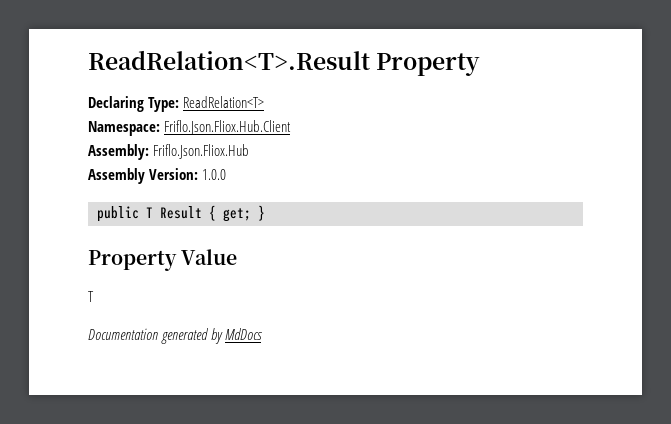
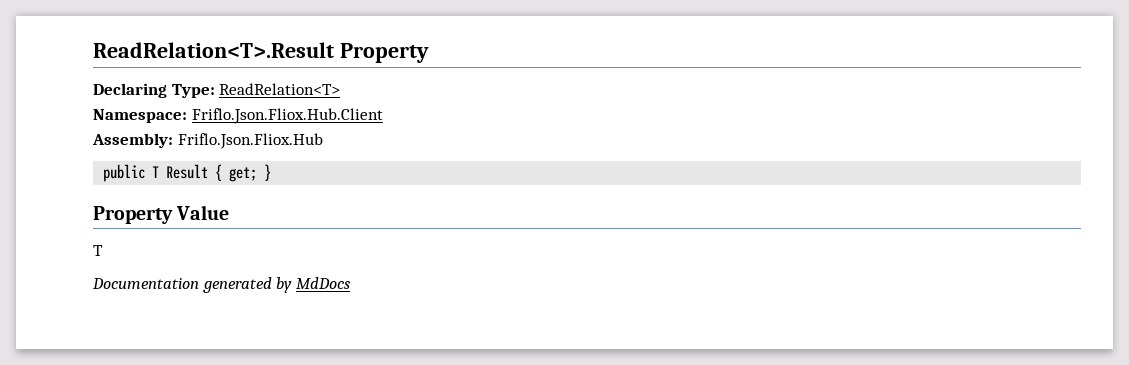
[88,168,227,184] // Assembly Version: 1.0.0 -> (323, 141) none

